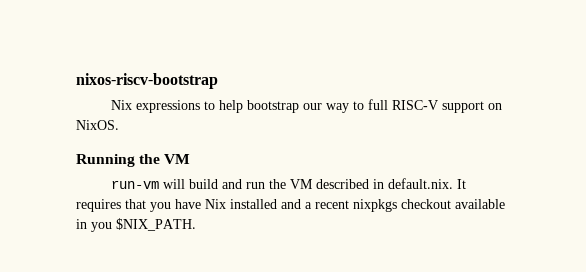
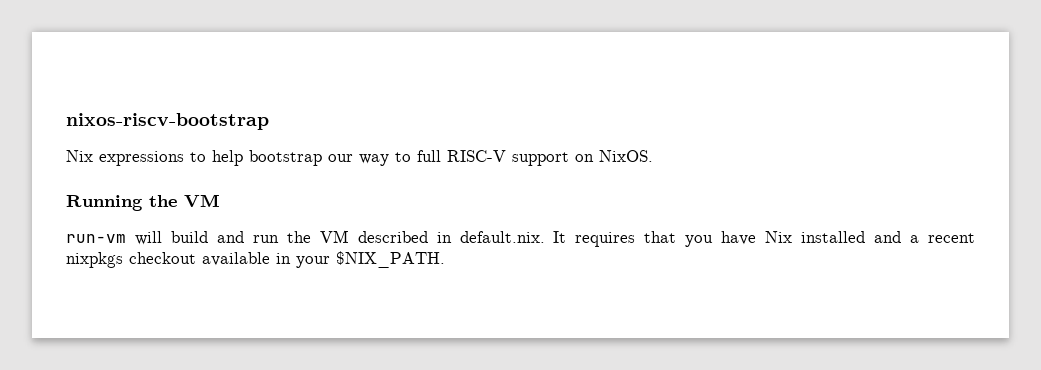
[91,222,112,232] you -> [296,256,330,268] your

